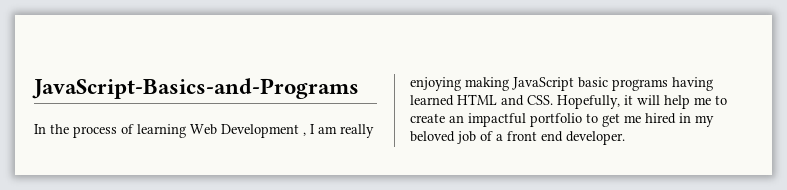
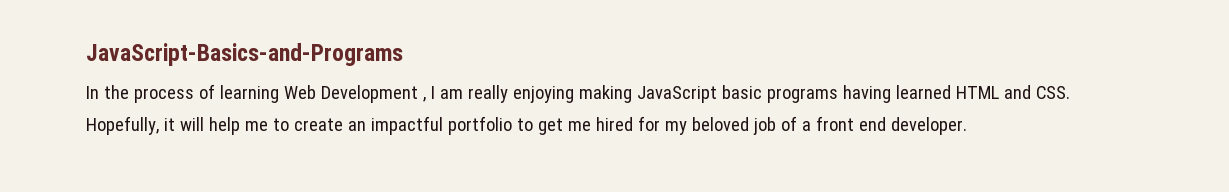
[679,113,691,123] in -> [637,116,660,131] for

